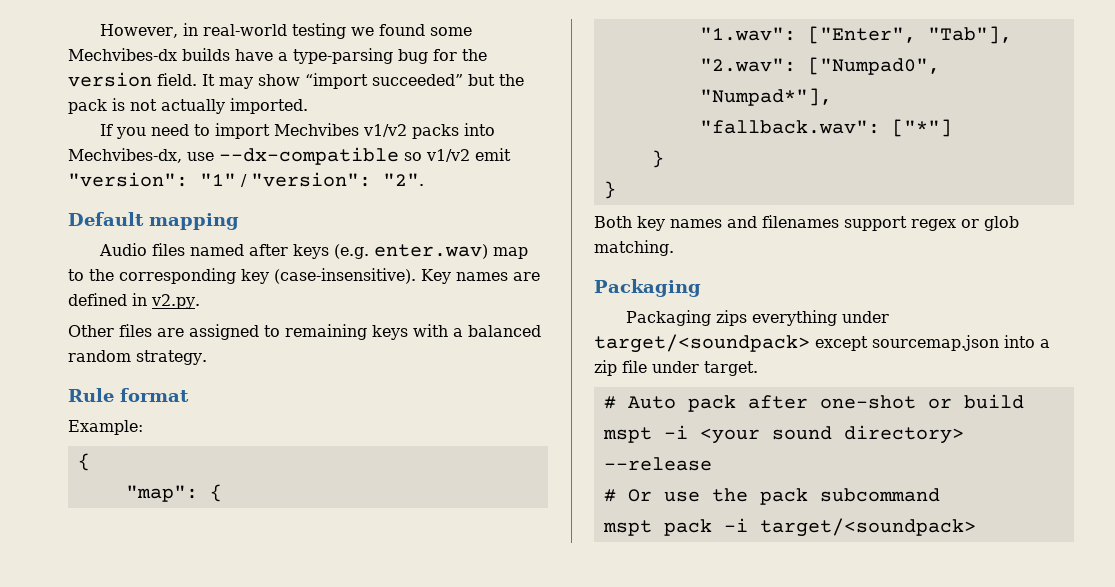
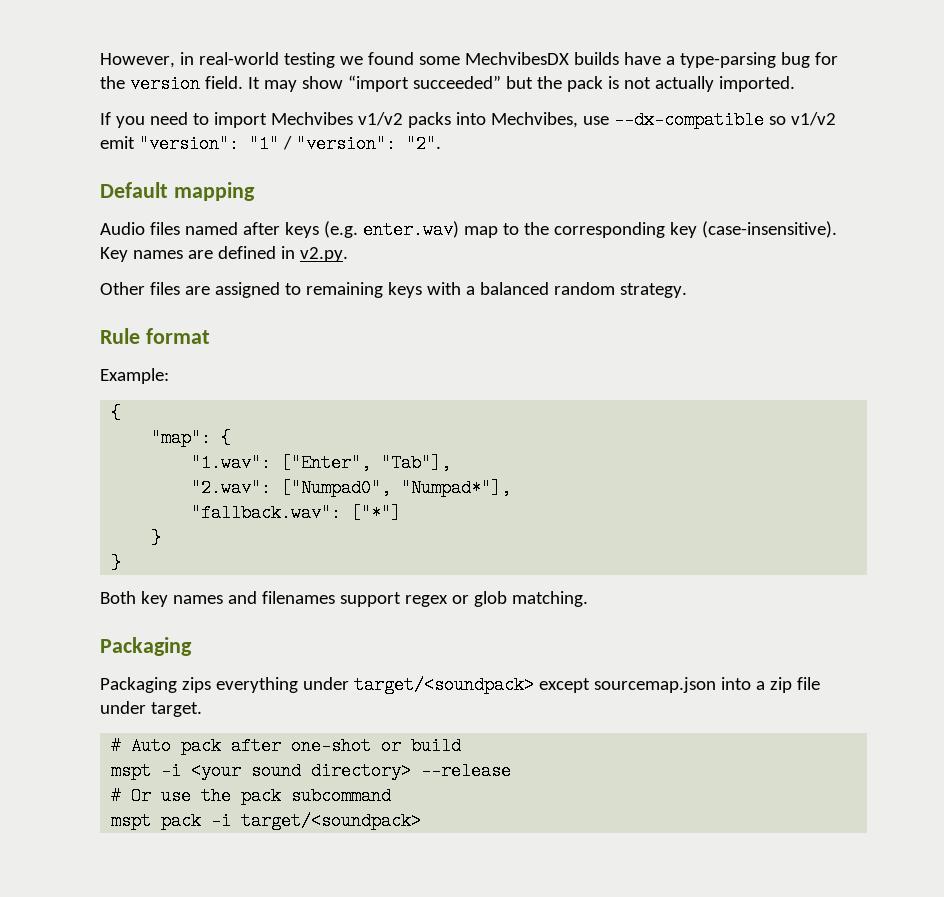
[68,48,177,61] Mechvibes-dx -> [464,52,569,65] MechvibesDX
[68,148,182,163] Mechvibes-dx, -> [490,112,578,128] Mechvibes,

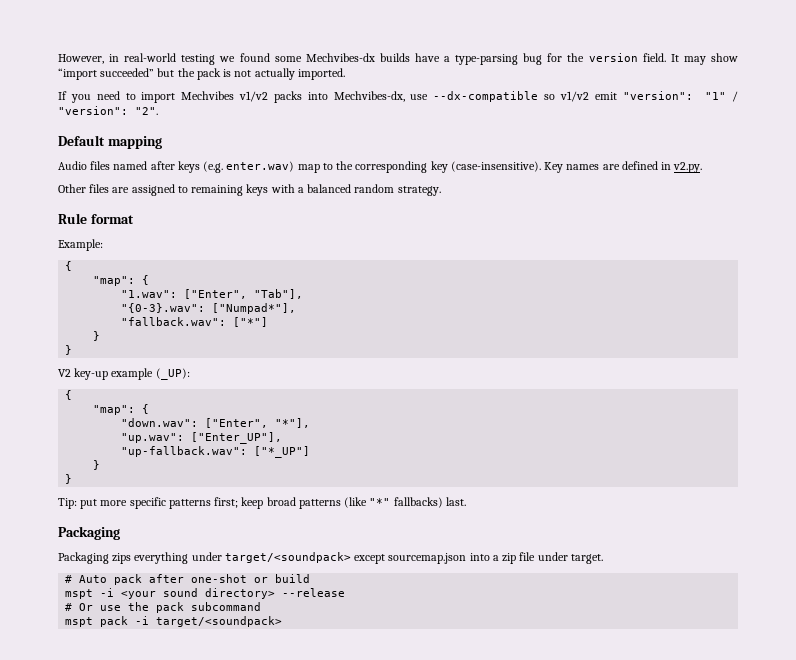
[464,52,569,65] MechvibesDX -> [305,53,375,62] Mechvibes-dx
[490,112,578,128] Mechvibes, -> [333,91,405,102] Mechvibes-dx,
[191,479,512,497] "2.wav": ["Numpad0", "Numpad*"], -> [121,303,297,314] "{0-3}.wav": ["Numpad*"],
[100,591,588,607] Both key names and filenames support regex or glob matching. -> [58,368,190,380] [65,390,73,400] [93,404,150,415] [121,418,311,428] [121,432,283,444] [121,446,311,458] [93,460,101,470] [65,474,73,484] [58,497,466,509] V2 key-up example (_UP): // { // "map": { // "down.wav": ["Enter", "*"], // "up.wav": ["Enter_UP"], // "up-fallback.wav": ["*_UP"] // } // } // Tip: put more specific patterns first; keep broad patterns (like "*" fallbacks) last.

